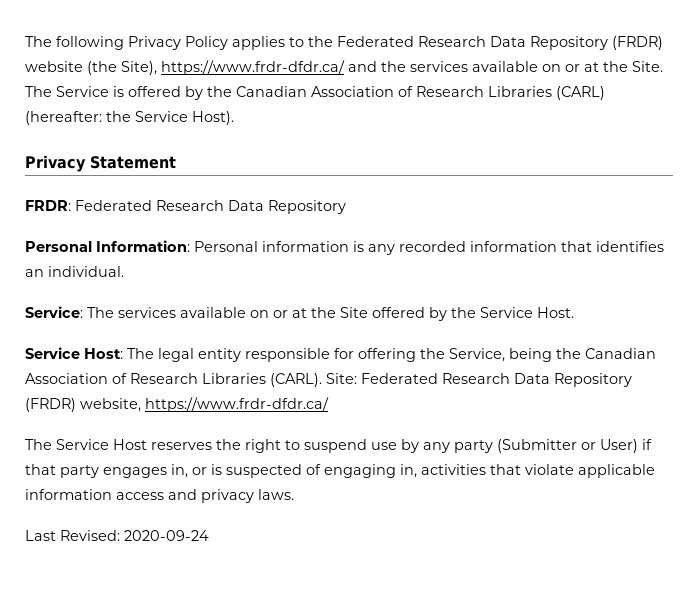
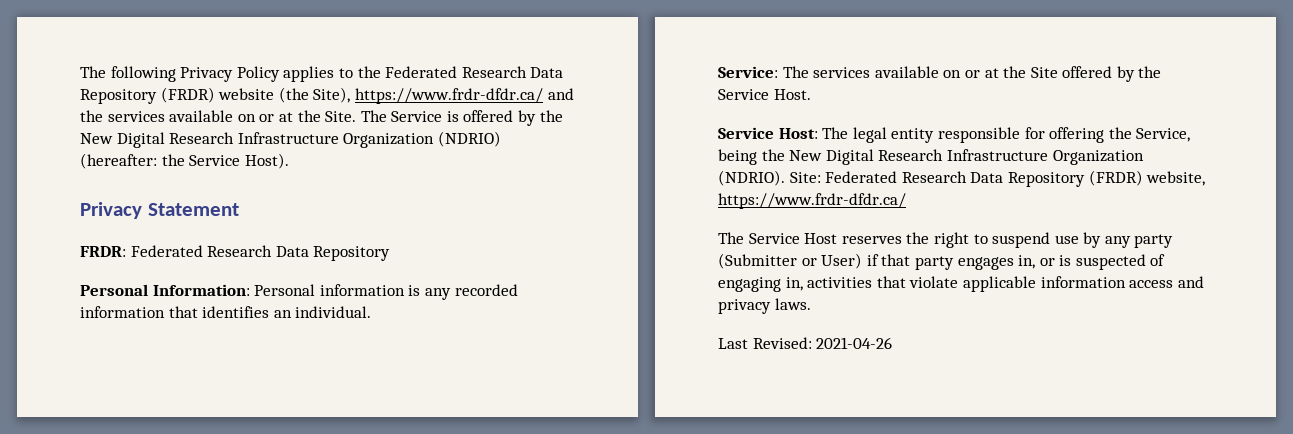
[236,86,605,100] Canadian Association of Research Libraries (CARL) -> [80,131,501,148] New Digital Research Infrastructure Organization (NDRIO)
[585,348,656,359] [25,373,322,387] Canadian Association of Research Libraries (CARL). -> [789,149,1144,165] [718,170,785,186] New Digital Research Infrastructure Organization (NDRIO).
[124,530,209,541] 2020-09-24 -> [816,337,893,349] 2021-04-26

